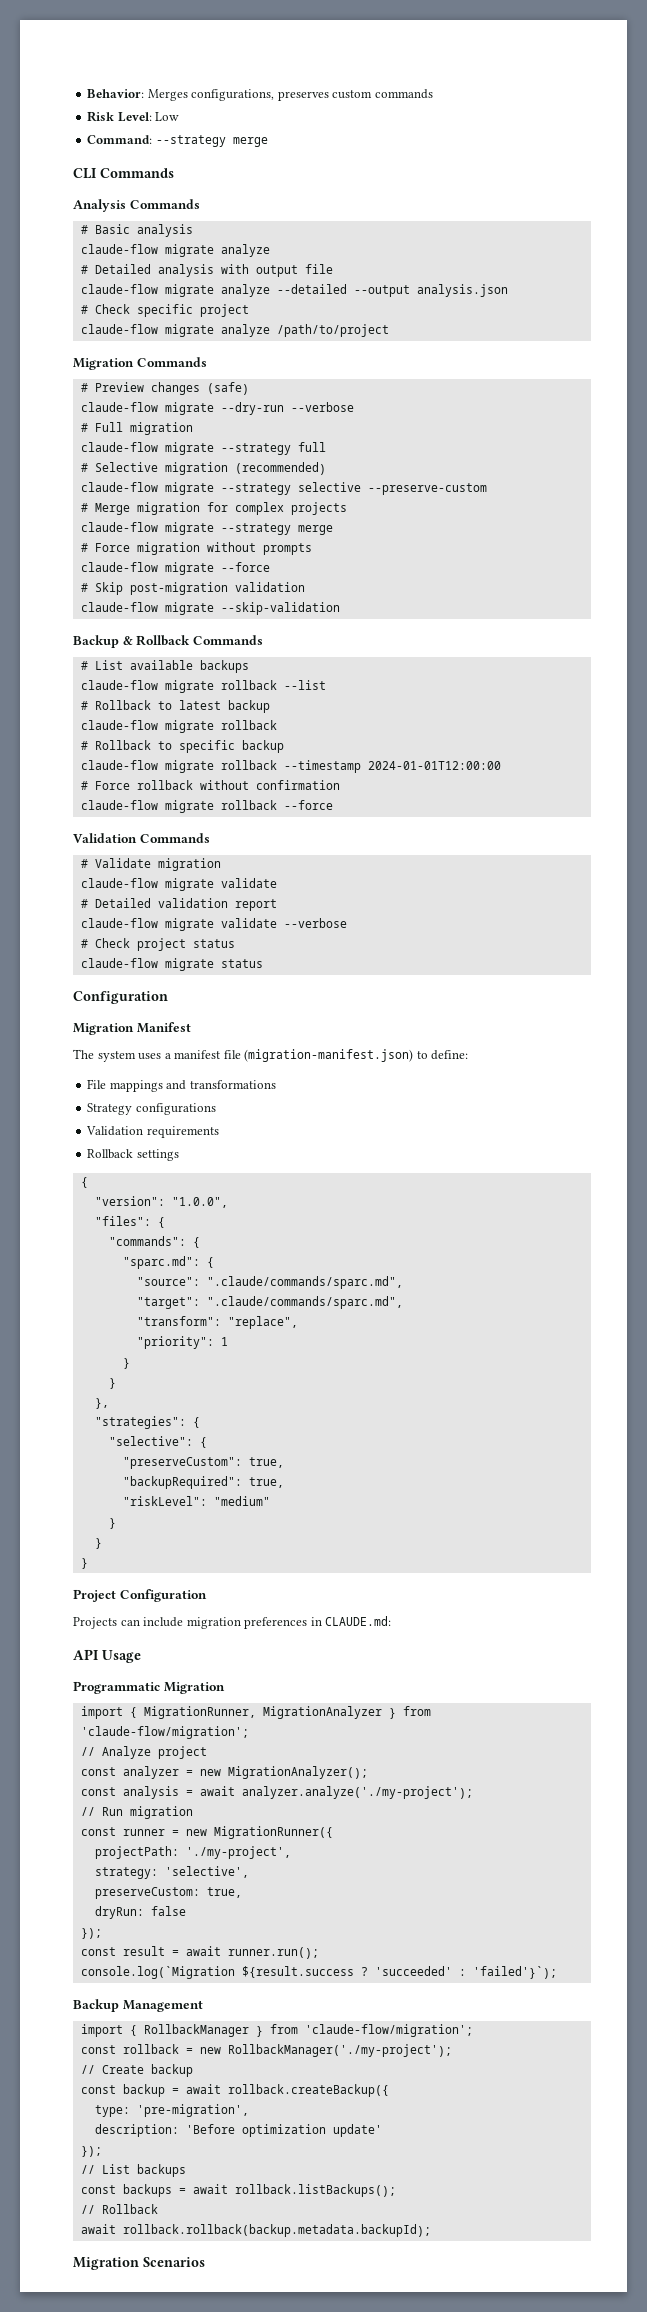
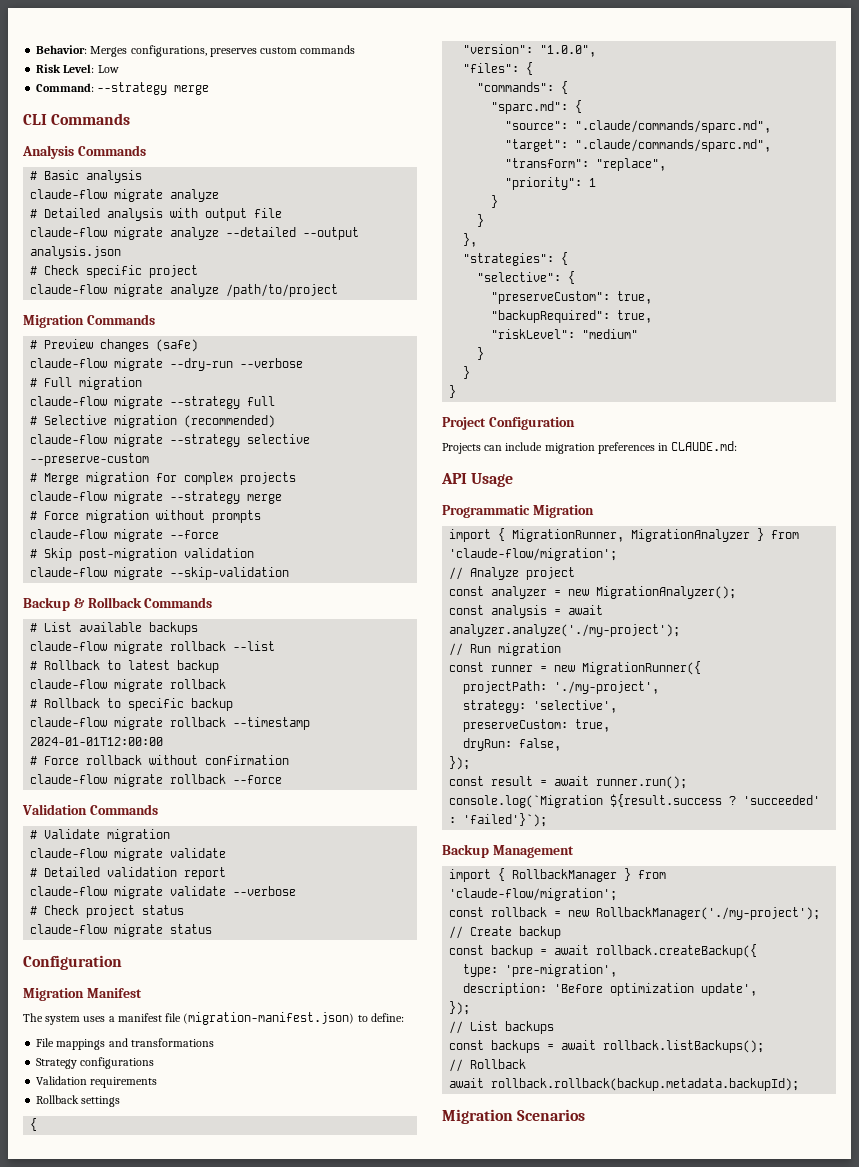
[150,1906,186,1916] false -> [519,738,562,751] false,
[332,2124,382,2137] update' -> [701,983,758,996] update',

